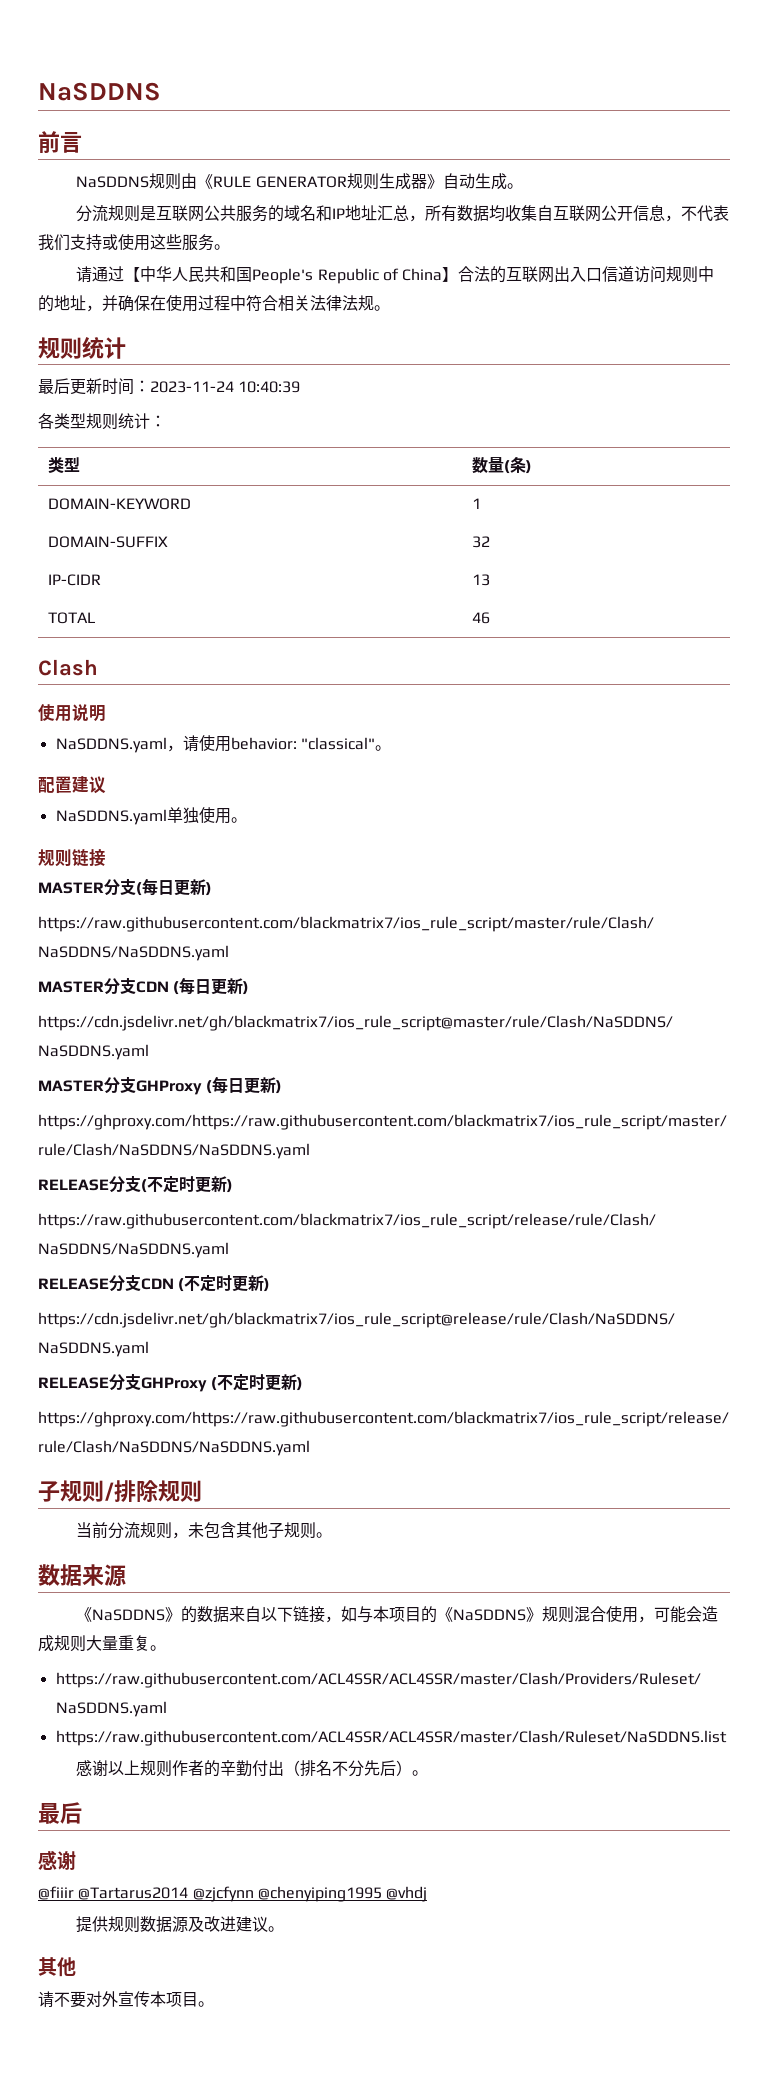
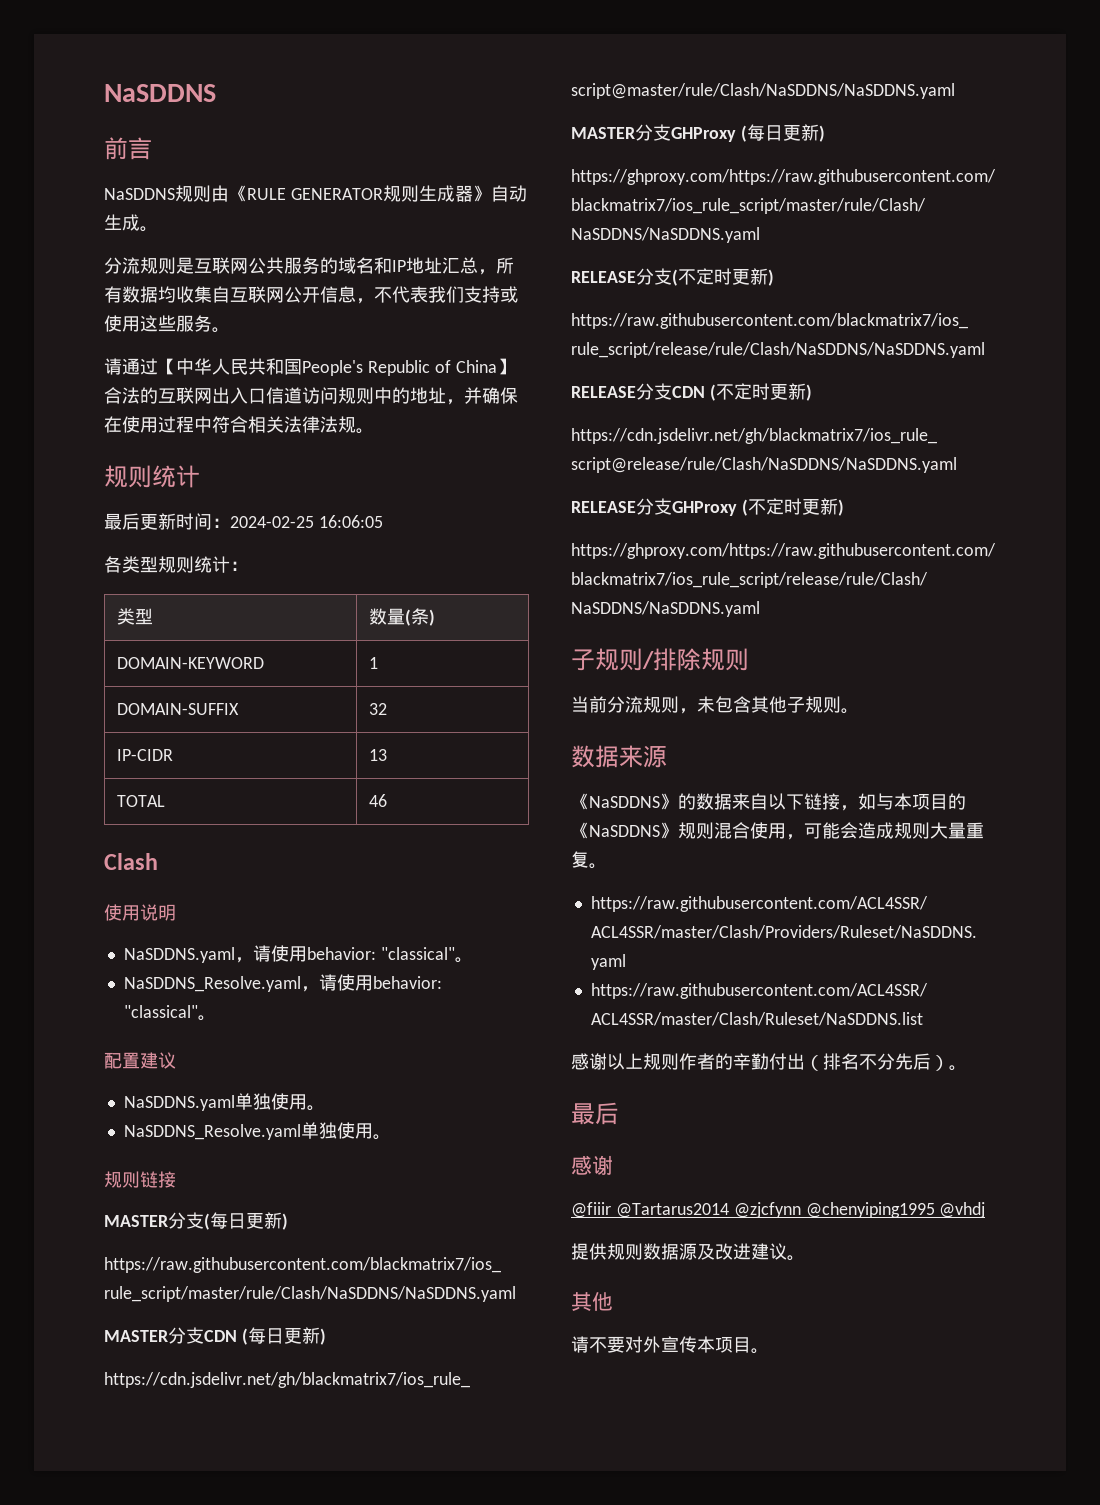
[150,381,301,393] 2023-11-24 10:40:39 -> [230,515,383,528] 2024-02-25 16:06:05
(391, 748) none -> [123,974,442,992] [123,1005,216,1021] // NaSDDNS_Resolve.yaml，请使用behavior: "classical"。
(247, 820) none -> [123,1122,391,1140] // NaSDDNS_Resolve.yaml单独使用。

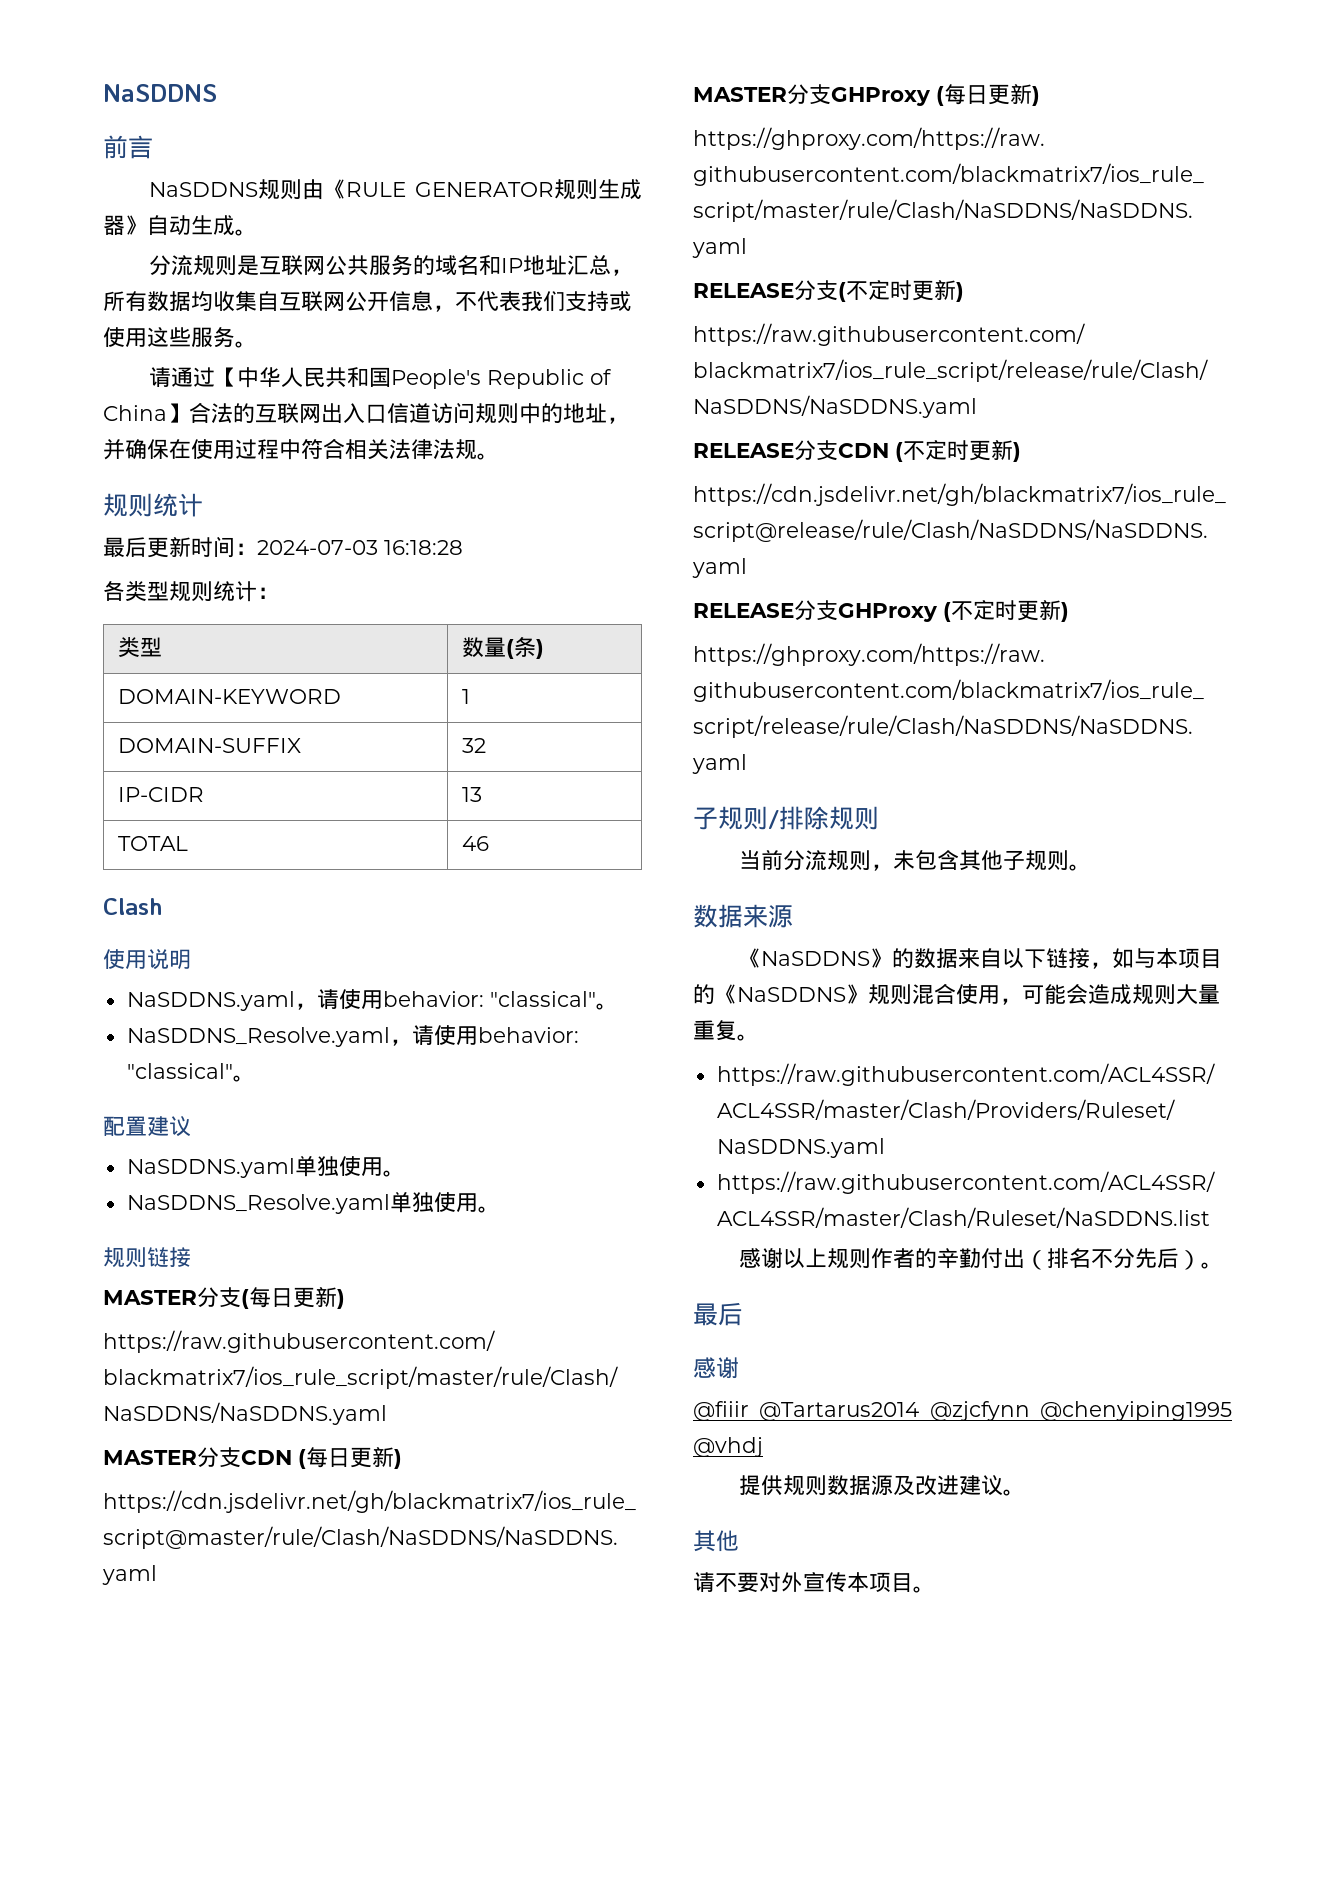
[230,515,383,528] 2024-02-25 16:06:05 -> [257,540,463,555] 2024-07-03 16:18:28

